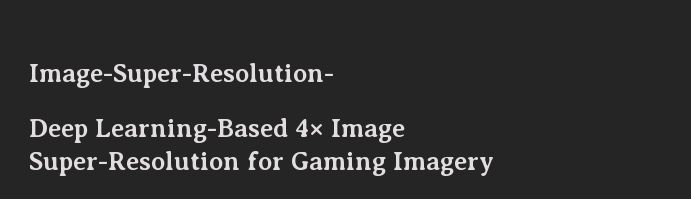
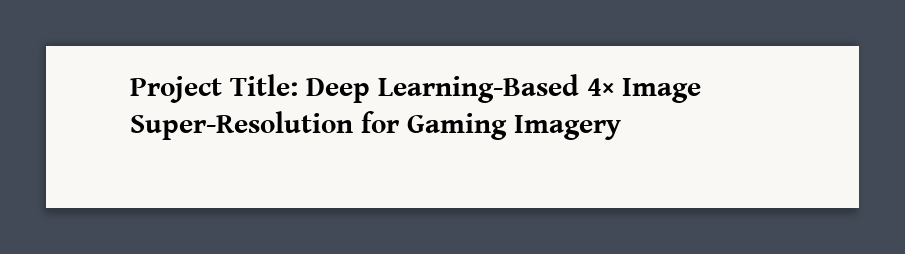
[29,63,334,88] Image-Super-Resolution- // -> [130,74,298,103] Project Title:

